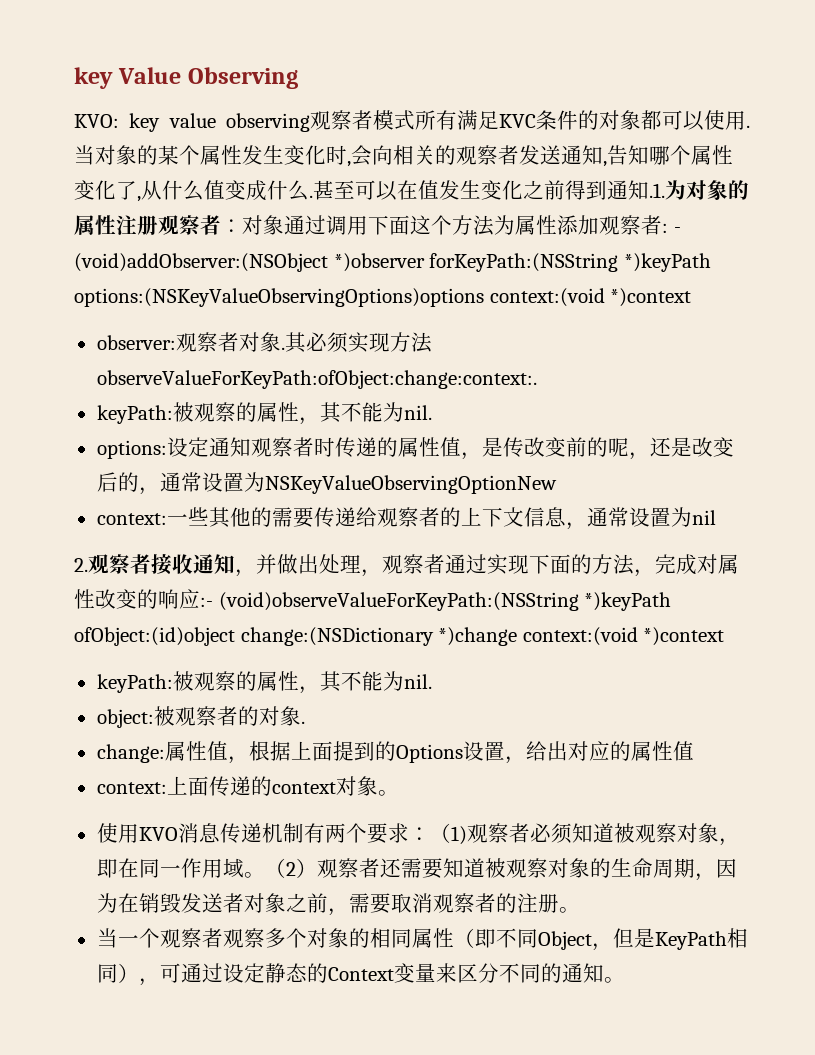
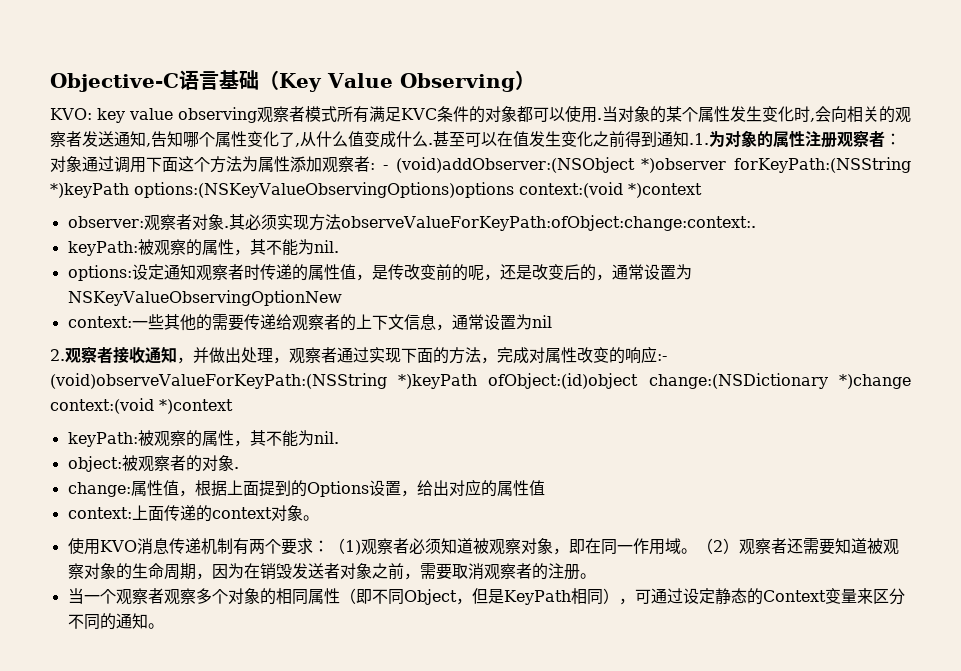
[74,67,113,89] key -> [50,70,322,92] Objective-C语言基础（Key
(298, 78) none -> [514,70,535,90] ）

